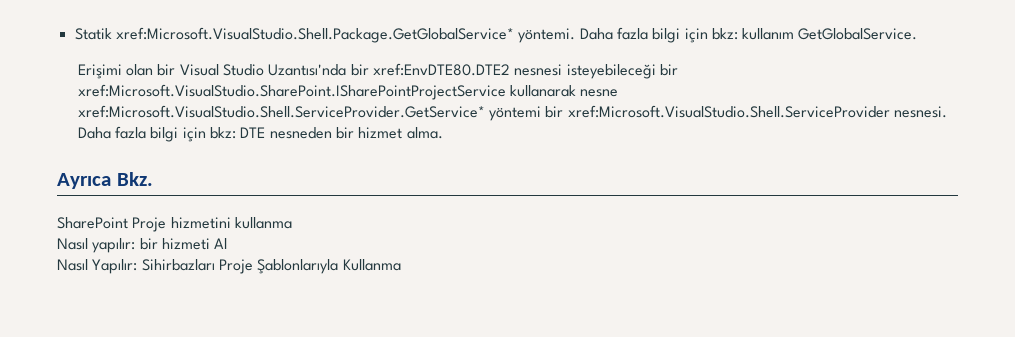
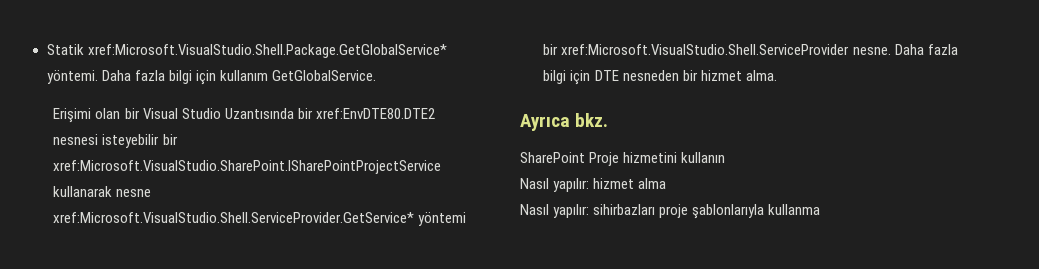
[711,28,738,40] bkz: -> (216, 77) none
[268,64,347,76] Uzantısı'nda -> [224,108,294,119] Uzantısında
[566,64,656,79] isteyebileceği -> [102,134,160,148] isteyebilir
[893,106,947,118] [77,126,236,142] nesnesi. Daha fazla bilgi için bkz: -> [852,44,958,55] [543,70,591,85] nesne. Daha fazla bilgi için
[116,172,153,186] Bkz. -> [575,113,609,127] bkz.
[234,217,292,229] [57,238,228,253] [57,259,401,274] kullanma // Nasıl yapılır: bir hizmeti Al // Nasıl Yapılır: Sihirbazları Proje Şablonlarıyla Kullanma -> [681,152,726,163] [520,178,667,192] [520,204,821,219] kullanın // Nasıl yapılır: hizmet alma // Nasıl yapılır: sihirbazları proje şablonlarıyla kullanma

